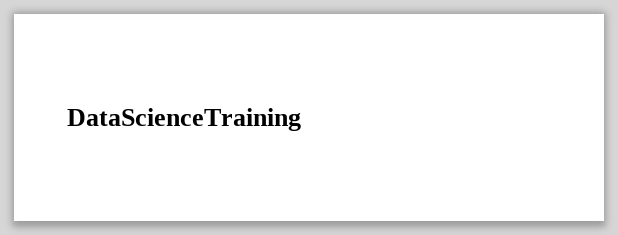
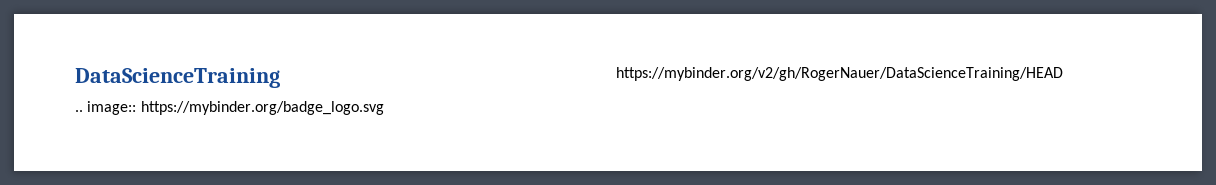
(301, 119) none -> [75,101,384,115] [616,67,1063,81] // .. image:: https://mybinder.org/badge_logo.svg https://mybinder.org/v2/gh/RogerNauer/DataScienceTraining/HEAD

